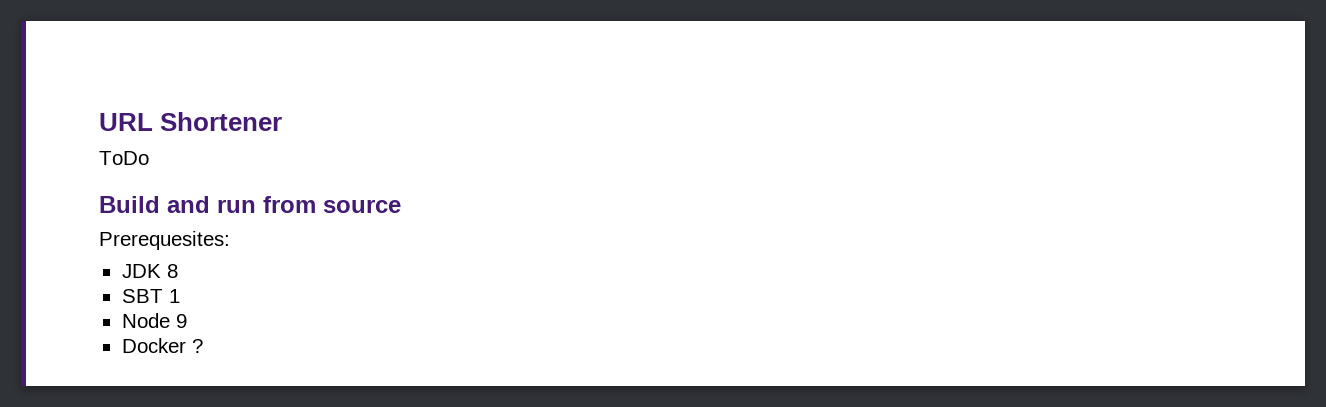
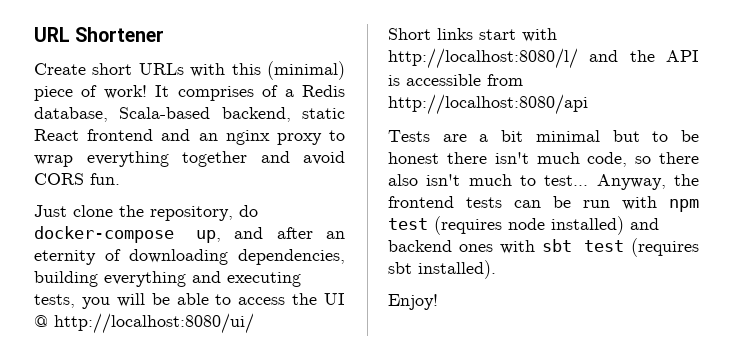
[99,151,149,165] [99,196,401,213] [99,231,230,250] [121,264,178,278] [121,289,180,303] [121,313,187,328] [121,338,203,353] ToDo // Build and run from source // Prerequesites: // JDK 8 // SBT 1 // Node 9 // Docker ? -> [34,61,345,80] [34,85,345,101] [34,107,345,122] [34,129,345,145] [34,151,345,167] [34,173,120,185] [34,205,258,221] [34,226,345,243] [34,249,345,265] [34,271,301,287] [34,293,345,309] [34,313,254,334] [388,28,557,42] [388,48,699,69] [388,74,523,86] [388,94,588,115] [388,130,699,142] [388,152,699,167] [388,174,699,190] [388,196,699,212] [388,216,659,235] [388,238,699,257] [388,260,496,279] [388,294,438,310] Create short URLs with this (minimal) piece of work! It comprises of a Redis database, Scala-based backend, static React frontend and an nginx proxy to wrap everything together and avoid CORS fun. // Just clone the repository, do docker-compose up, and after an eternity of downloading dependencies, building everything and executing tests, you will be able to access the UI @ http://localhost:8080/ui/ // Short links start with http://localhost:8080/l/ and the API is accessible from http://localhost:8080/api // Tests are a bit minimal but to be honest there isn't much code, so there also isn't much to test... Anyway, the frontend tests can be run with npm test (requires node installed) and backend ones with sbt test (requires sbt installed). // Enjoy!

